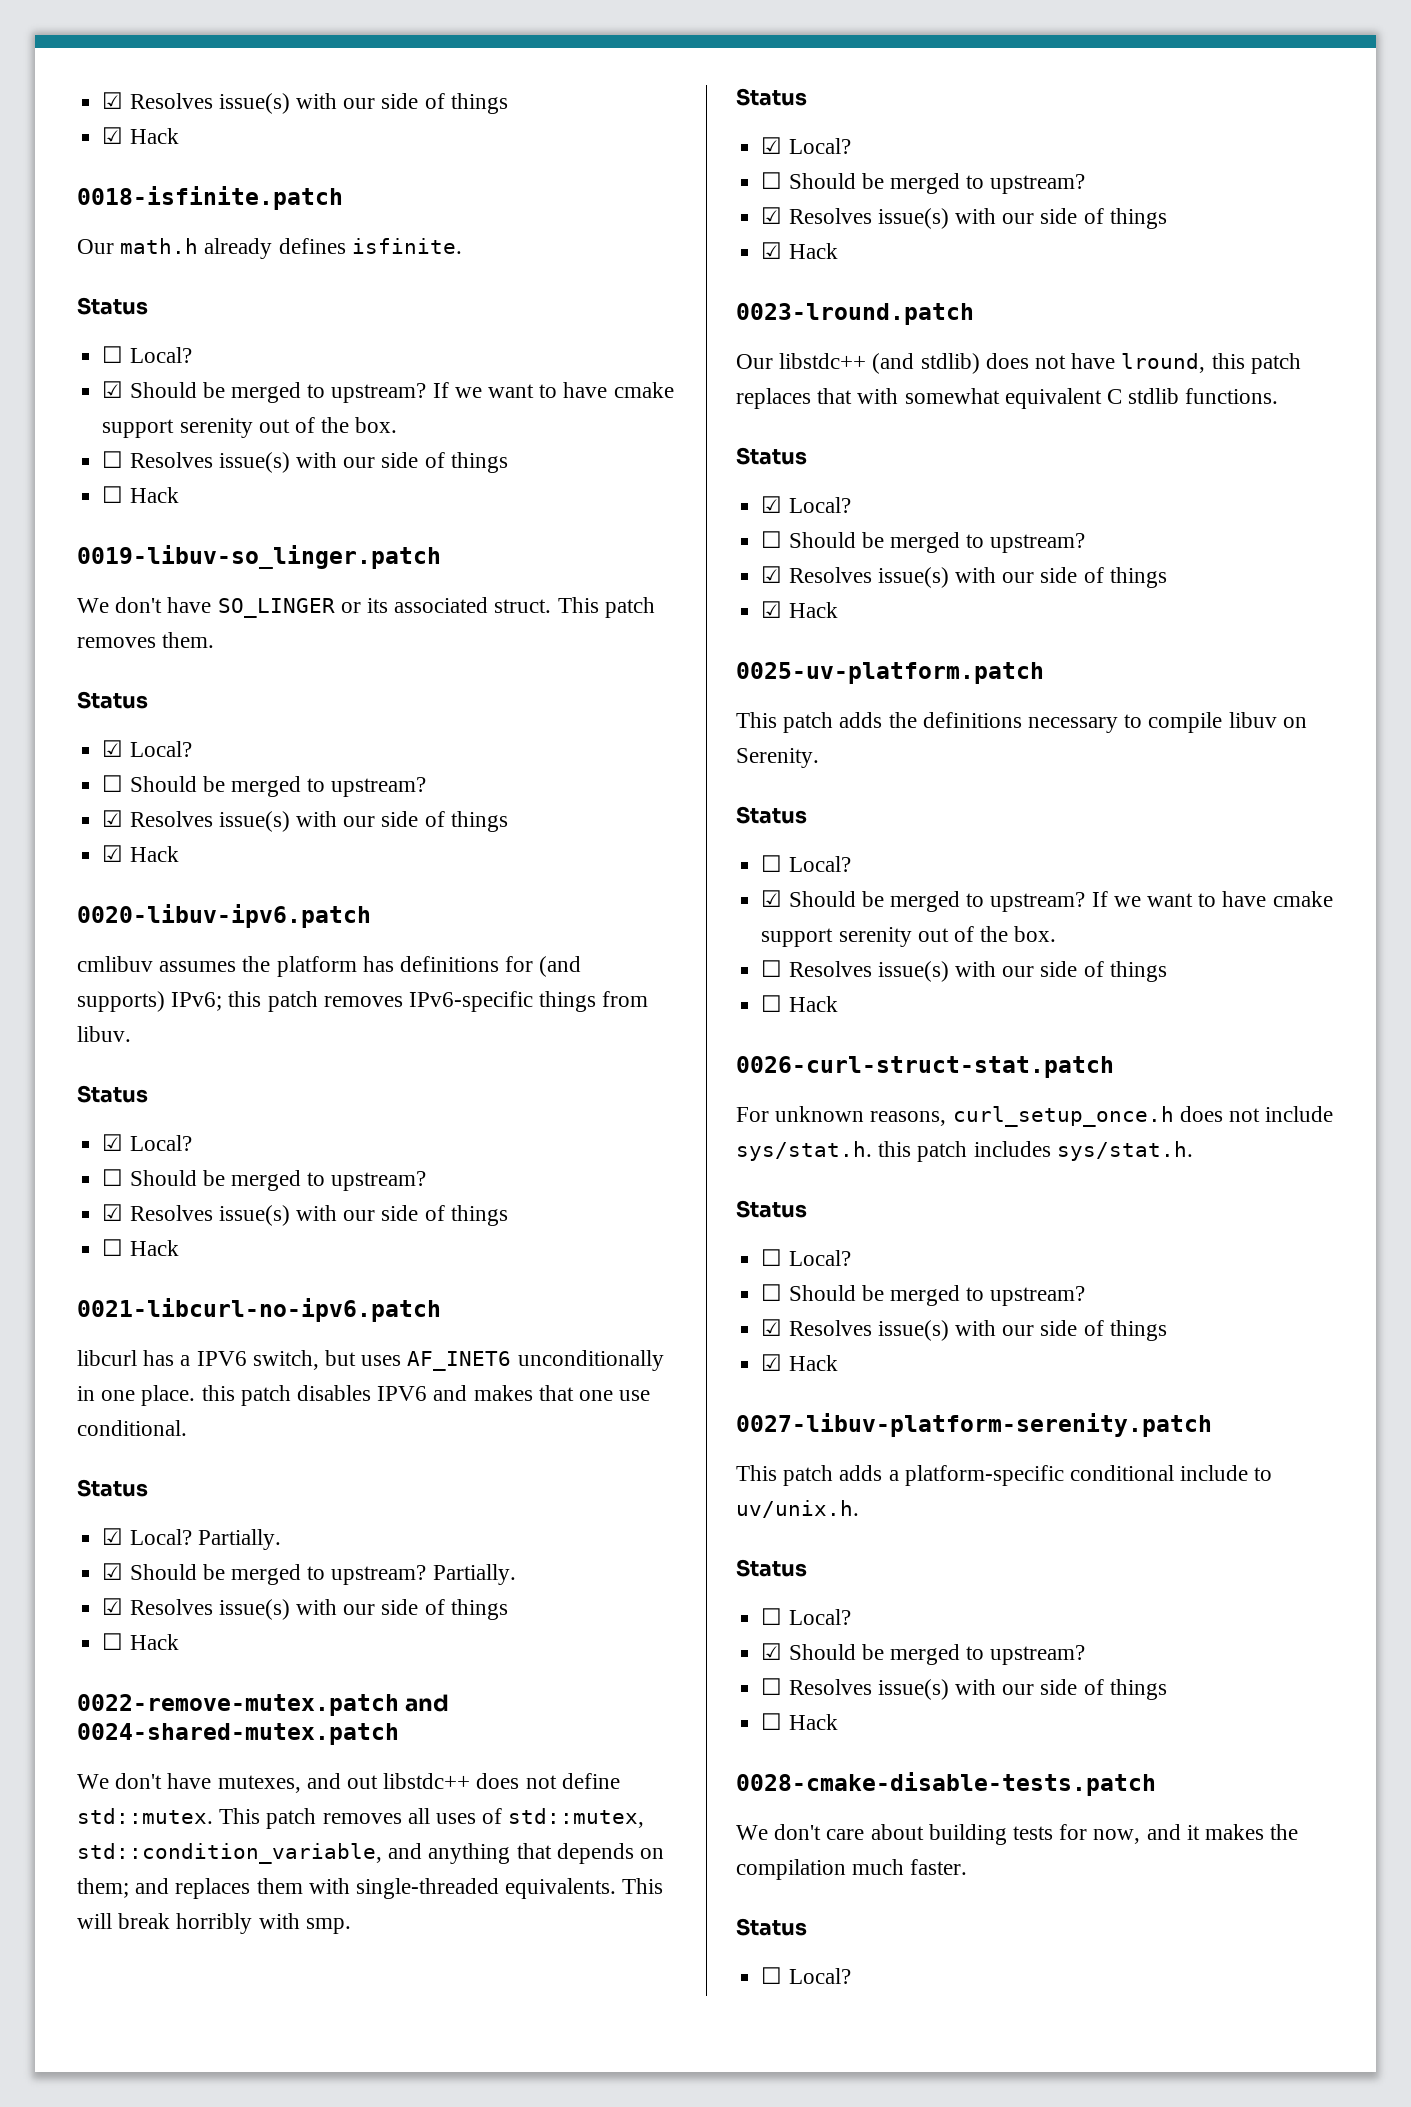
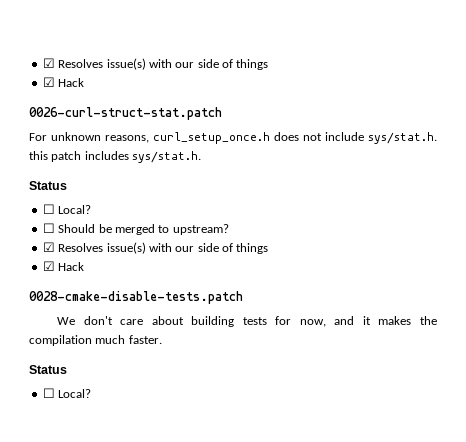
[77,186,343,210] [77,238,462,259] [77,297,148,315] [102,346,192,363] [102,381,674,403] [102,417,398,438] [102,451,508,473] [102,486,179,503] [77,545,441,569] [77,597,655,618] [77,632,215,648] [77,691,148,709] [102,740,192,757] [102,775,427,797] [102,810,508,832] [102,845,179,862] [77,904,371,928] [77,956,582,977] [77,991,649,1012] [77,1026,131,1042] [77,1085,148,1103] [102,1134,192,1151] [102,1169,427,1191] [102,1204,508,1226] [102,1239,179,1256] [77,1298,441,1322] [77,1350,664,1371] [77,1385,651,1406] [77,1420,187,1436] [77,1479,148,1497] [102,1528,281,1550] [102,1563,516,1585] [102,1598,508,1620] [102,1633,179,1650] [77,1694,450,1716] [77,1723,399,1745] [77,1773,620,1793] [77,1808,645,1829] [77,1843,665,1864] [77,1878,664,1899] [77,1913,351,1934] [736,88,807,106] [761,137,851,154] [761,172,1086,194] [761,207,1167,229] [761,242,838,259] [736,303,974,325] [736,353,1301,374] [736,388,1279,409] [736,447,807,465] [761,496,851,513] [761,531,1086,553] [761,566,1167,588] [761,601,838,618] [736,662,1044,684] [736,712,1307,733] [736,748,819,768] [736,806,807,824] [761,855,851,872] [761,890,1333,912] [761,926,1057,947] [761,960,1167,982] [761,995,838,1012] // 0018-isfinite.patch // Our math.h already defines isfinite. // Status // ☐ Local? // ☑ Should be merged to upstream? If we want to have cmake support serenity out of the box. // ☐ Resolves issue(s) with our side of things // ☐ Hack // 0019-libuv-so_linger.patch // We don't have SO_LINGER or its associated struct. This patch removes them. // Status // ☑ Local? // ☐ Should be merged to upstream? // ☑ Resolves issue(s) with our side of things // ☑ Hack // 0020-libuv-ipv6.patch // cmlibuv assumes the platform has definitions for (and supports) IPv6; this patch removes IPv6-specific things from libuv. // Status // ☑ Local? // ☐ Should be merged to upstream? // ☑ Resolves issue(s) with our side of things // ☐ Hack // 0021-libcurl-no-ipv6.patch // libcurl has a IPV6 switch, but uses AF_INET6 unconditionally in one place. this patch disables IPV6 and makes that one use conditional. // Status // ☑ Local? Partially. // ☑ Should be merged to upstream? Partially. // ☑ Resolves issue(s) with our side of things // ☐ Hack // 0022-remove-mutex.patch and 0024-shared-mutex.patch // We don't have mutexes, and out libstdc++ does not define std::mutex. This patch removes all uses of std::mutex, std::condition_variable, and anything that depends on them; and replaces them with single-threaded equivalents. This will break horribly with smp. // Status // ☑ Local? // ☐ Should be merged to upstream? // ☑ Resolves issue(s) with our side of things // ☑ Hack // 0023-lround.patch // Our libstdc++ (and stdlib) does not have lround, this patch replaces that with somewhat equivalent C stdlib functions. // Status // ☑ Local? // ☐ Should be merged to upstream? // ☑ Resolves issue(s) with our side of things // ☑ Hack // 0025-uv-platform.patch // This patch adds the definitions necessary to compile libuv on Serenity. // Status // ☐ Local? // ☑ Should be merged to upstream? If we want to have cmake support serenity out of the box. // ☐ Resolves issue(s) with our side of things // ☐ Hack -> (85, 82) none
[736,1413,1212,1437] [736,1465,1273,1486] [736,1500,859,1518] [736,1559,807,1577] [761,1608,851,1625] [761,1643,1086,1665] [761,1678,1167,1700] [761,1713,838,1730] // 0027-libuv-platform-serenity.patch // This patch adds a platform-specific conditional include to uv/unix.h. // Status // ☐ Local? // ☑ Should be merged to upstream? // ☐ Resolves issue(s) with our side of things // ☐ Hack -> (85, 266) none

